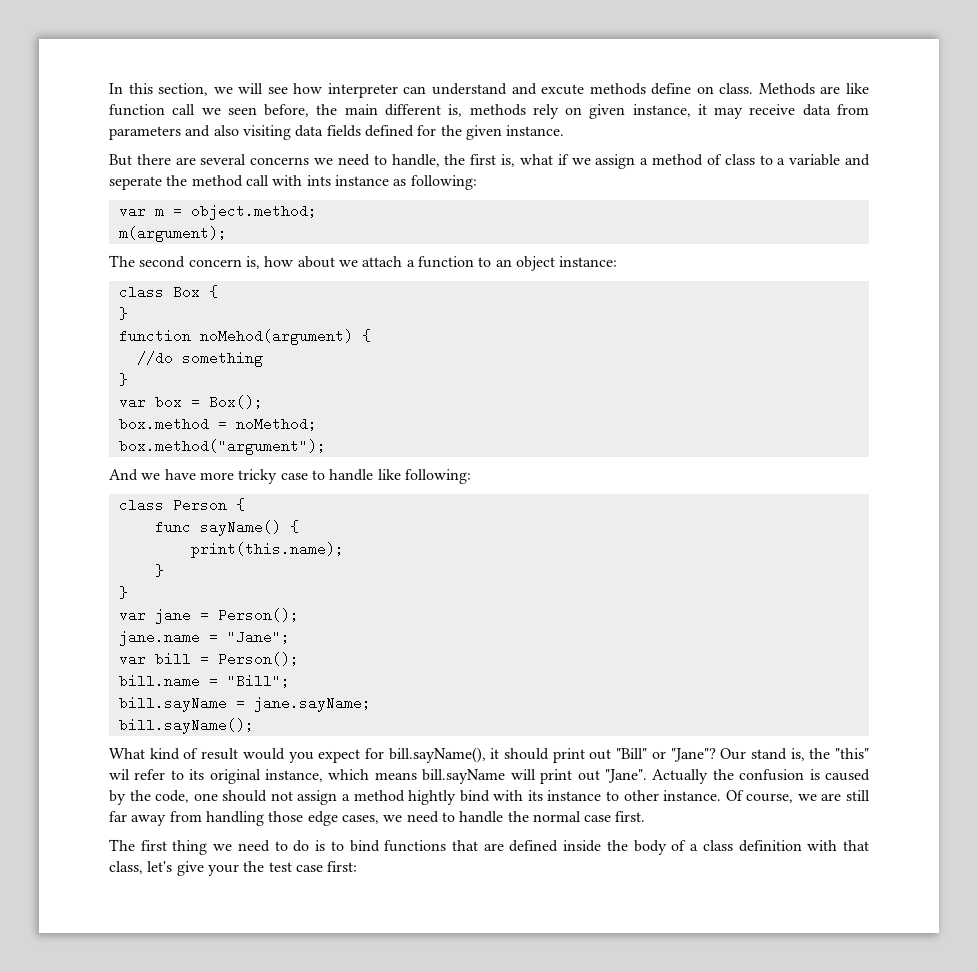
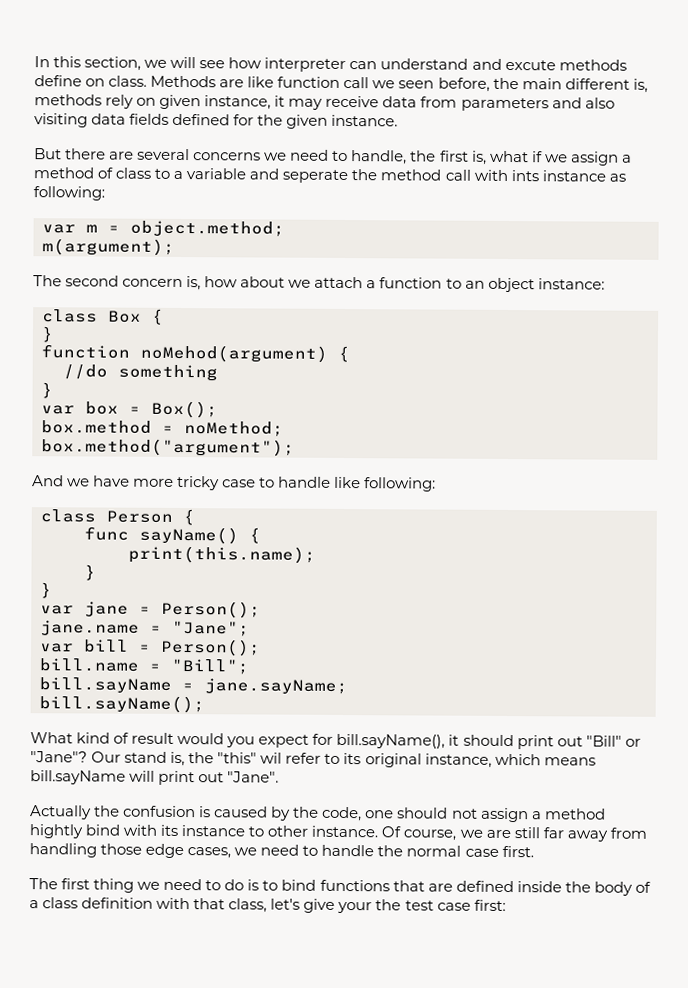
(647, 776) none -> (280, 777) //

